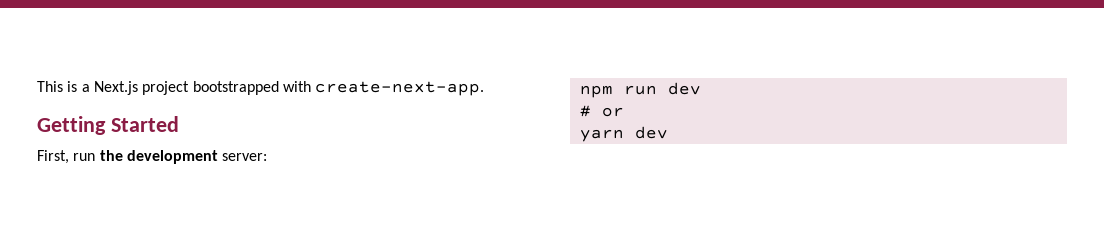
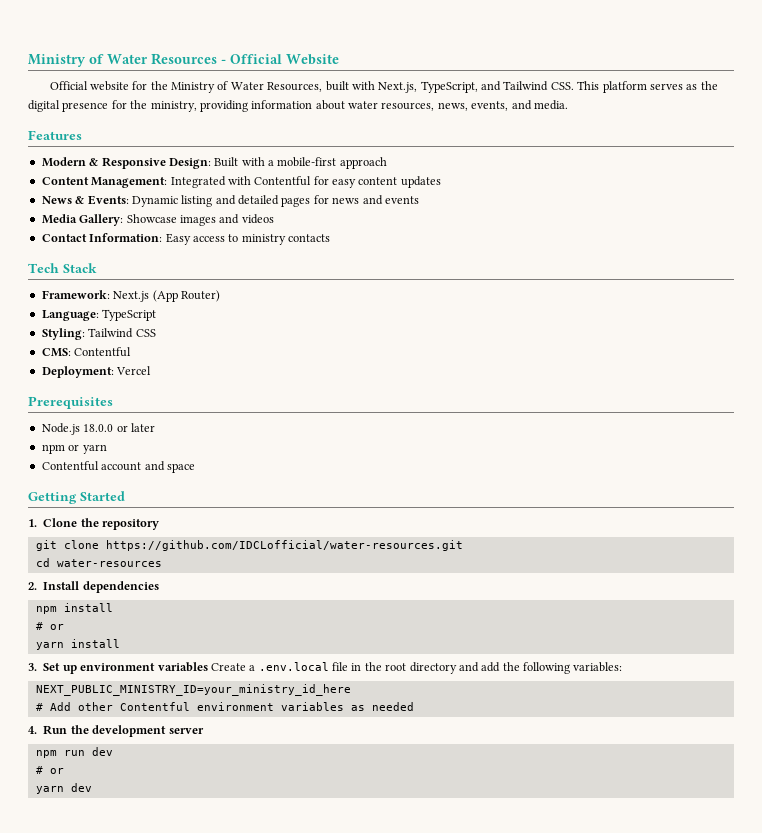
[37,81,485,96] [37,116,179,135] [37,150,96,164] This is a Next.js project bootstrapped with create-next-app. // Getting Started // First, run -> [28,53,339,67] [49,81,718,93] [28,100,568,112] [28,130,82,140] [41,157,387,169] [41,176,441,188] [41,195,419,207] [41,214,274,226] [41,233,330,245] [28,263,97,273] [41,290,220,302] [41,309,157,321] [41,328,156,340] [41,347,132,357] [41,366,152,378] [28,396,113,409] [41,423,155,435] [41,444,107,454] [41,461,195,473] [28,491,125,504] [28,518,160,530] [35,540,463,551] [35,558,162,567] [28,581,159,593] [35,603,113,614] [35,622,64,630] [35,639,120,650] [28,662,623,674] [35,684,351,696] [35,702,414,711] [28,725,68,735] Ministry of Water Resources - Official Website // Official website for the Ministry of Water Resources, built with Next.js, TypeScript, and Tailwind CSS. This platform serves as the digital presence for the ministry, providing information about water resources, news, events, and media. // Features // Modern & Responsive Design: Built with a mobile-first approach // Content Management: Integrated with Contentful for easy content updates // News & Events: Dynamic listing and detailed pages for news and events // Media Gallery: Showcase images and videos // Contact Information: Easy access to ministry contacts // Tech Stack // Framework: Next.js (App Router) // Language: TypeScript // Styling: Tailwind CSS // CMS: Contentful // Deployment: Vercel // Prerequisites // Node.js 18.0.0 or later // npm or yarn // Contentful account and space // Getting Started // 1. Clone the repository // git clone https://github.com/IDCLofficial/water-resources.git // cd water-resources // 2. Install dependencies // npm install // # or // yarn install // 3. Set up environment variables Create a .env.local file in the root directory and add the following variables: // NEXT_PUBLIC_MINISTRY_ID=your_ministry_id_here // # Add other Contentful environment variables as needed // 4. Run
[222,153,268,161] server: -> [168,728,204,734] server

